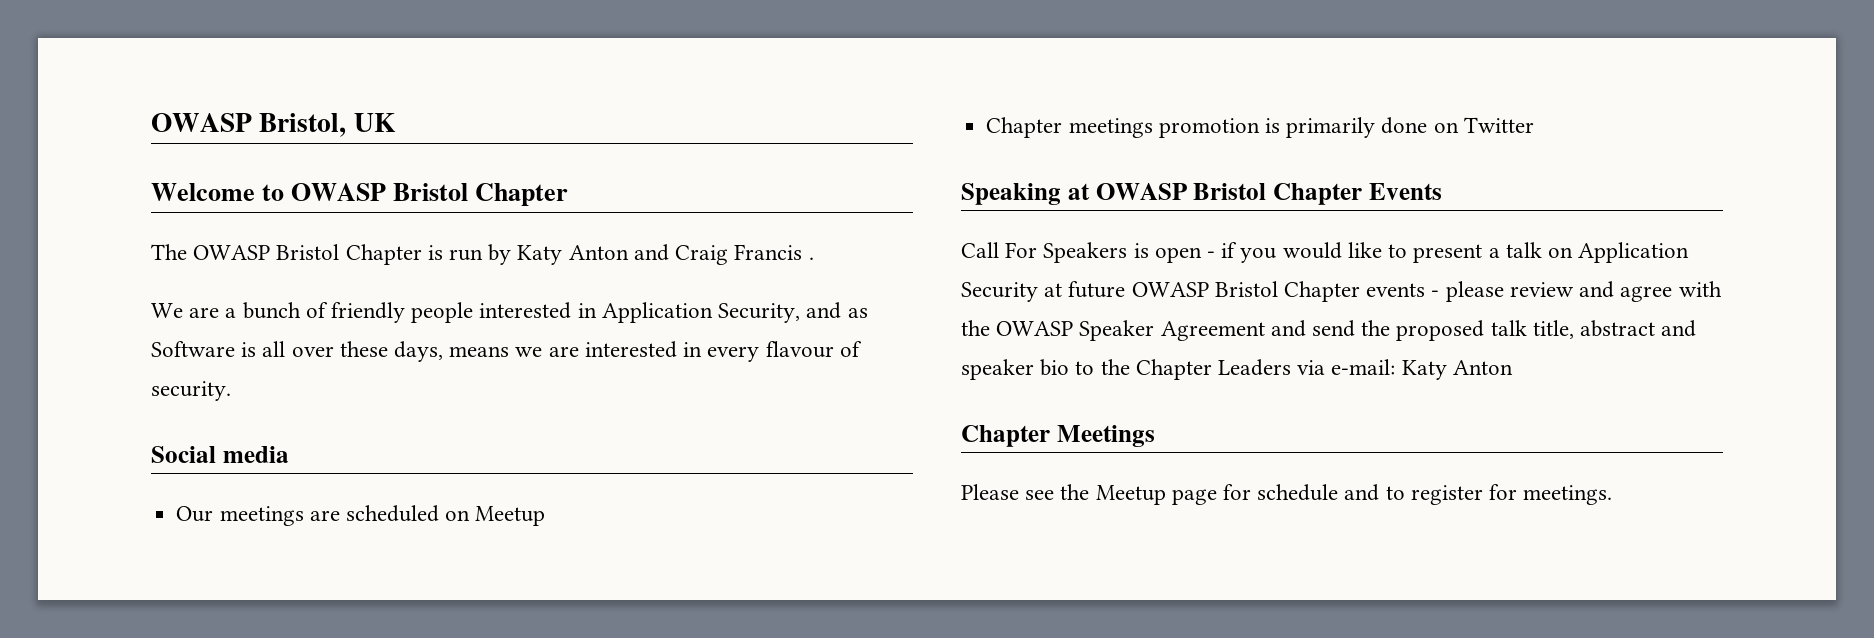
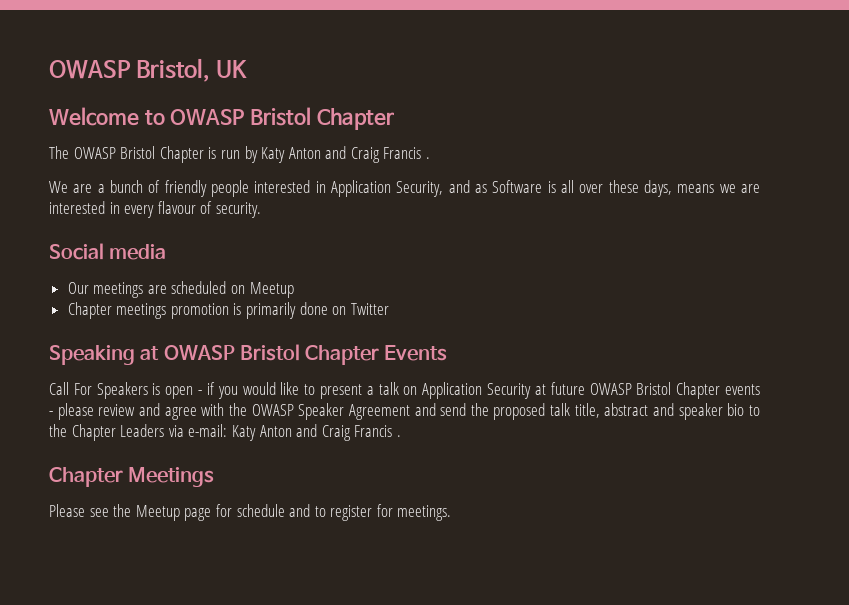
(1513, 367) none -> [296,424,401,441] and Craig Francis .

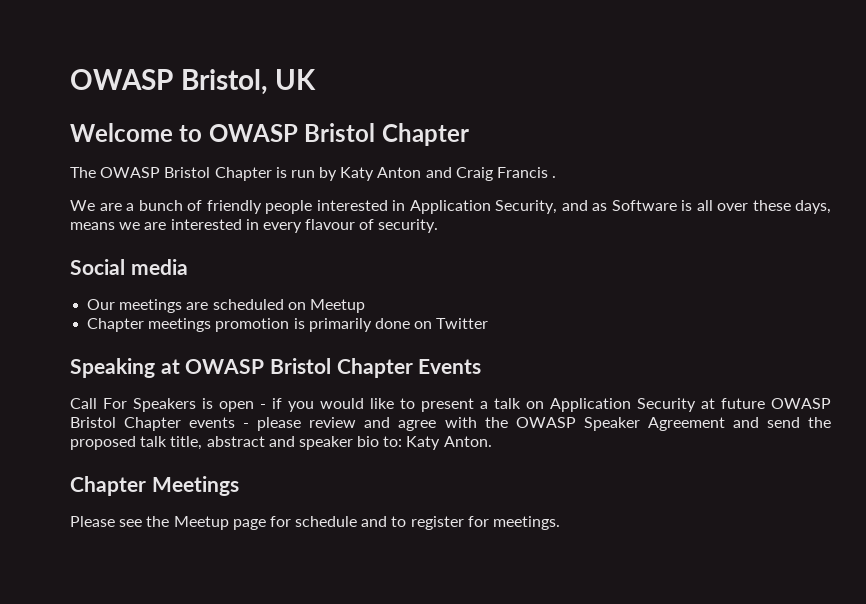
[748,405,760,416] [49,424,401,441] to the Chapter Leaders via e-mail: Katy Anton and Craig Francis . -> [383,436,492,450] to: Katy Anton.

